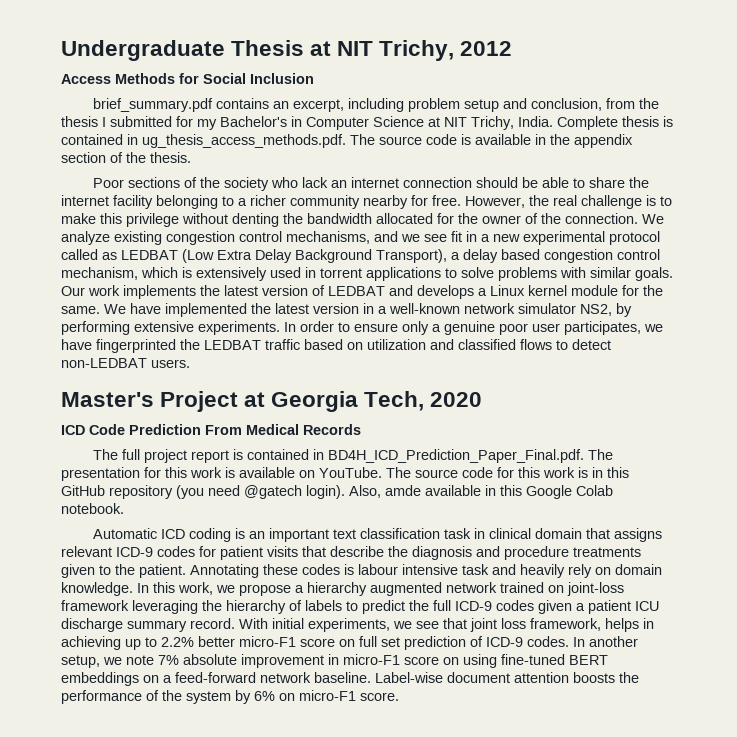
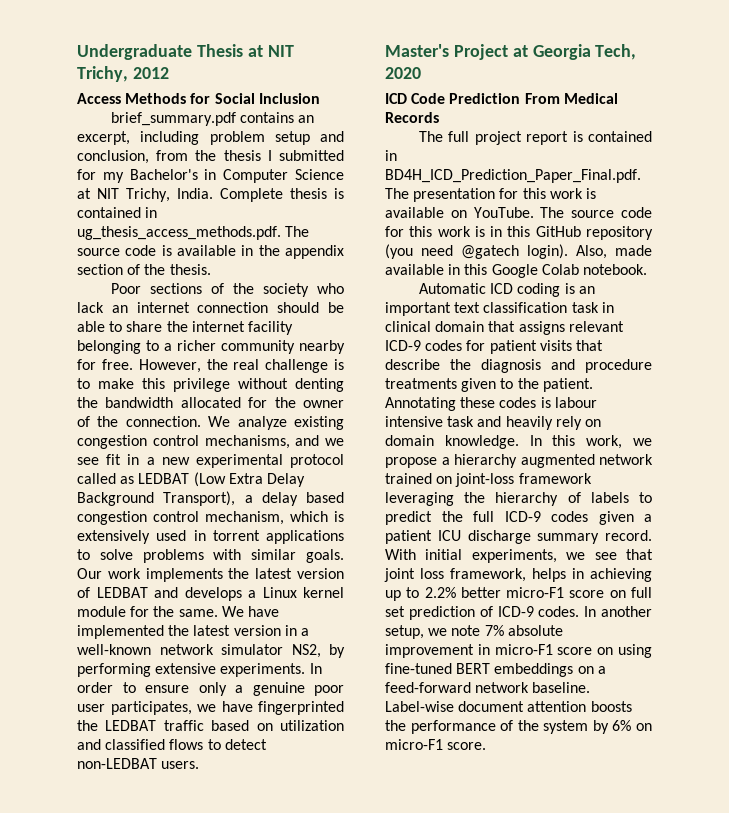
[385,485,421,496] amde -> [615,245,652,256] made

